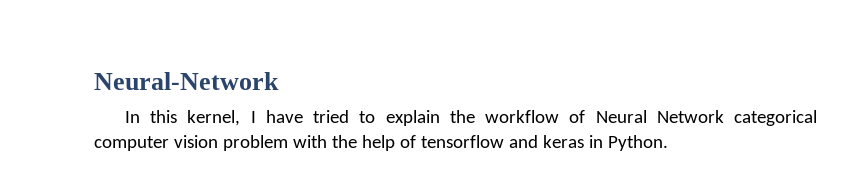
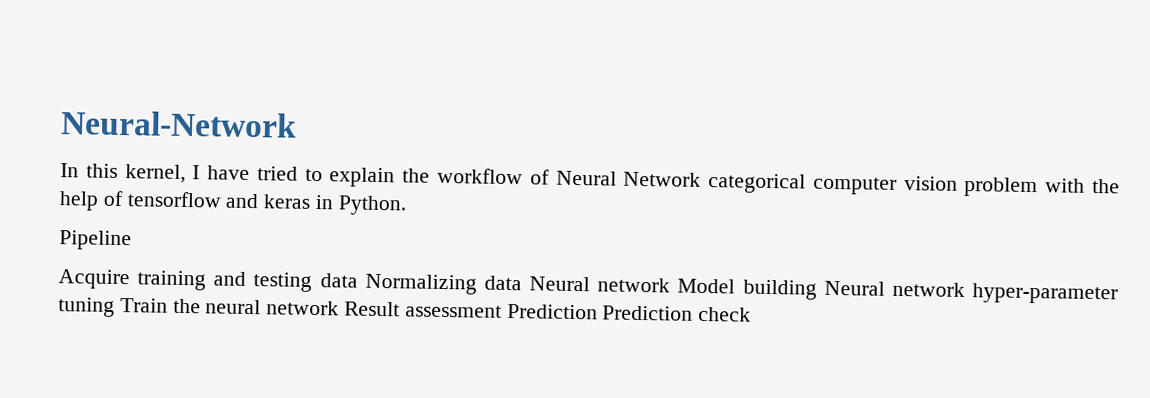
(668, 143) none -> [59,230,132,251] [58,269,1118,305] [58,297,752,322] // Pipeline // Acquire training and testing data Normalizing data Neural network Model building Neural network hyper-parameter tuning Train the neural network Result assessment Prediction Prediction check

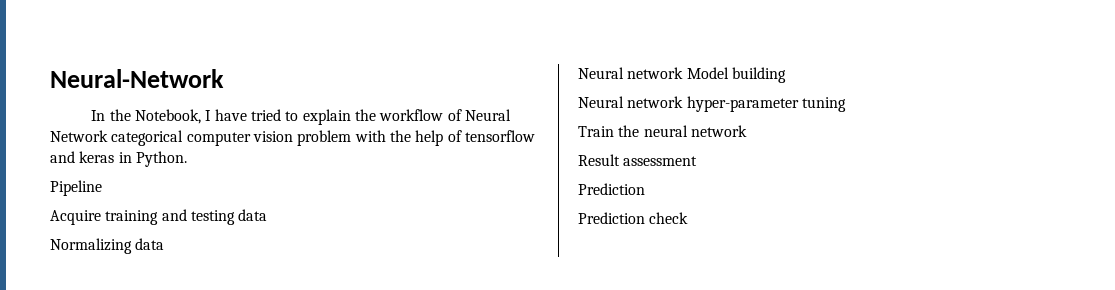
[85,163,186,184] this kernel, -> [109,109,202,124] the Notebook,
(358, 280) none -> (268, 215) //
(522, 283) none -> (165, 244) //
(817, 289) none -> (786, 75) //
(115, 307) none -> (846, 104) //
(340, 308) none -> (747, 131) //
[506,303,598,320] Prediction -> [578,183,645,195] // Prediction //

